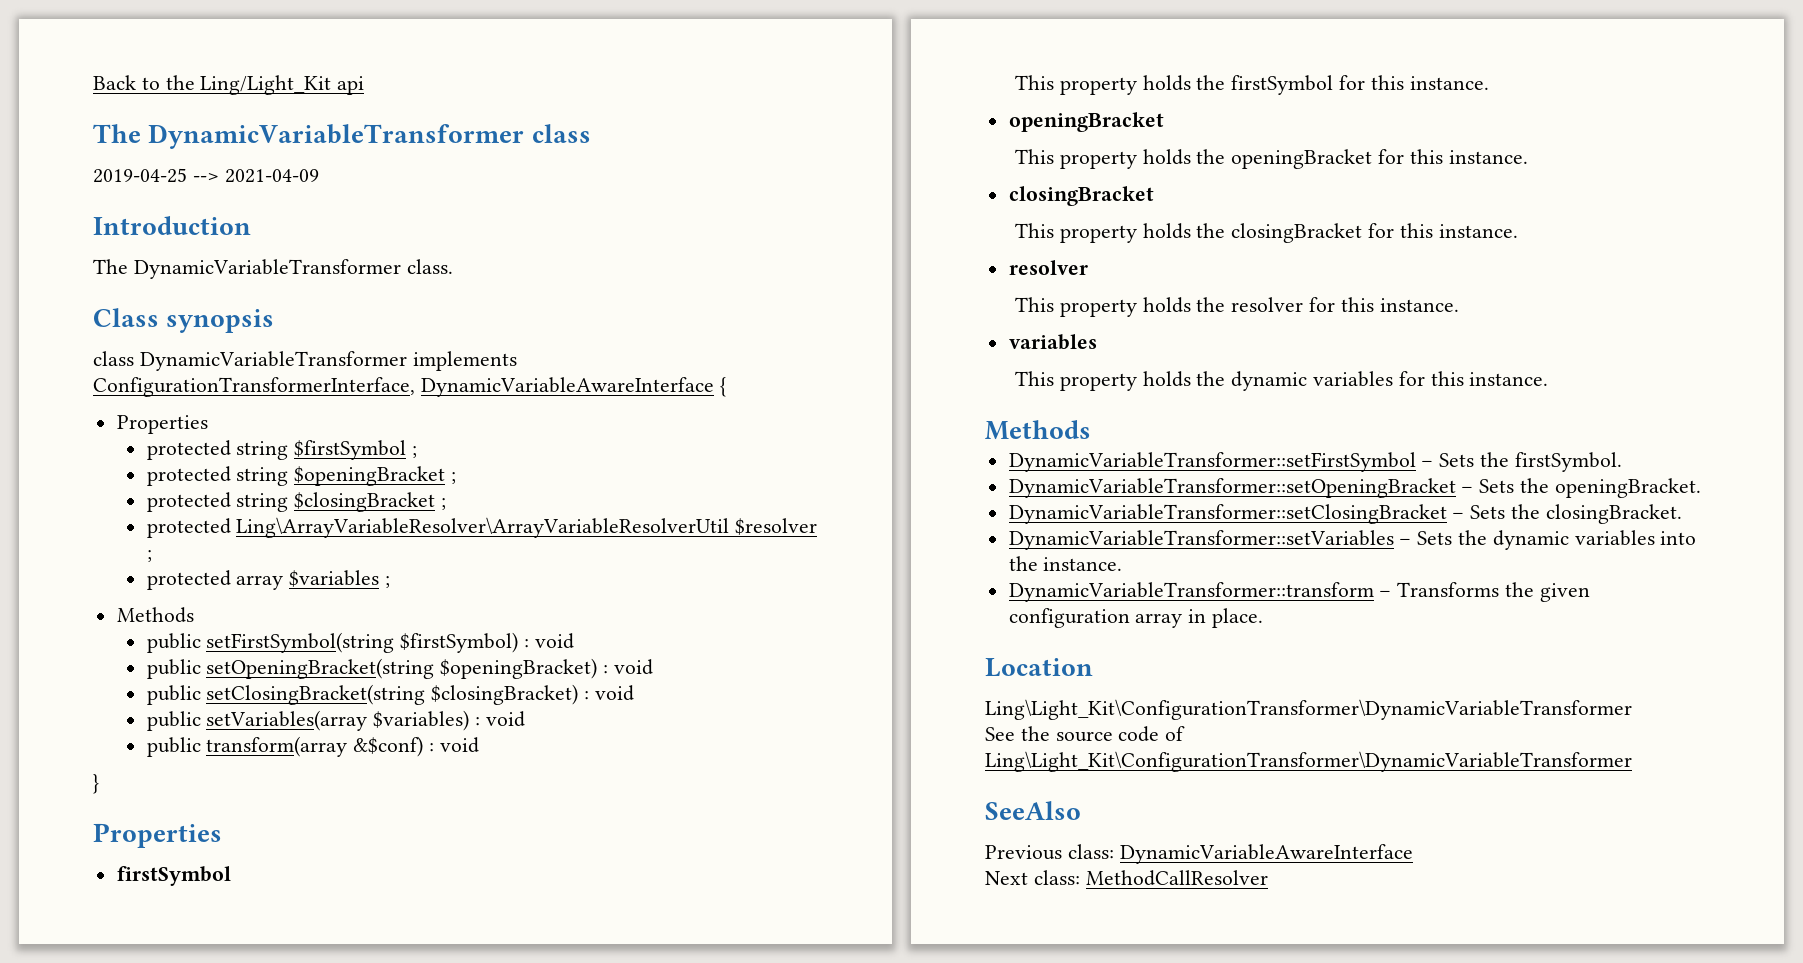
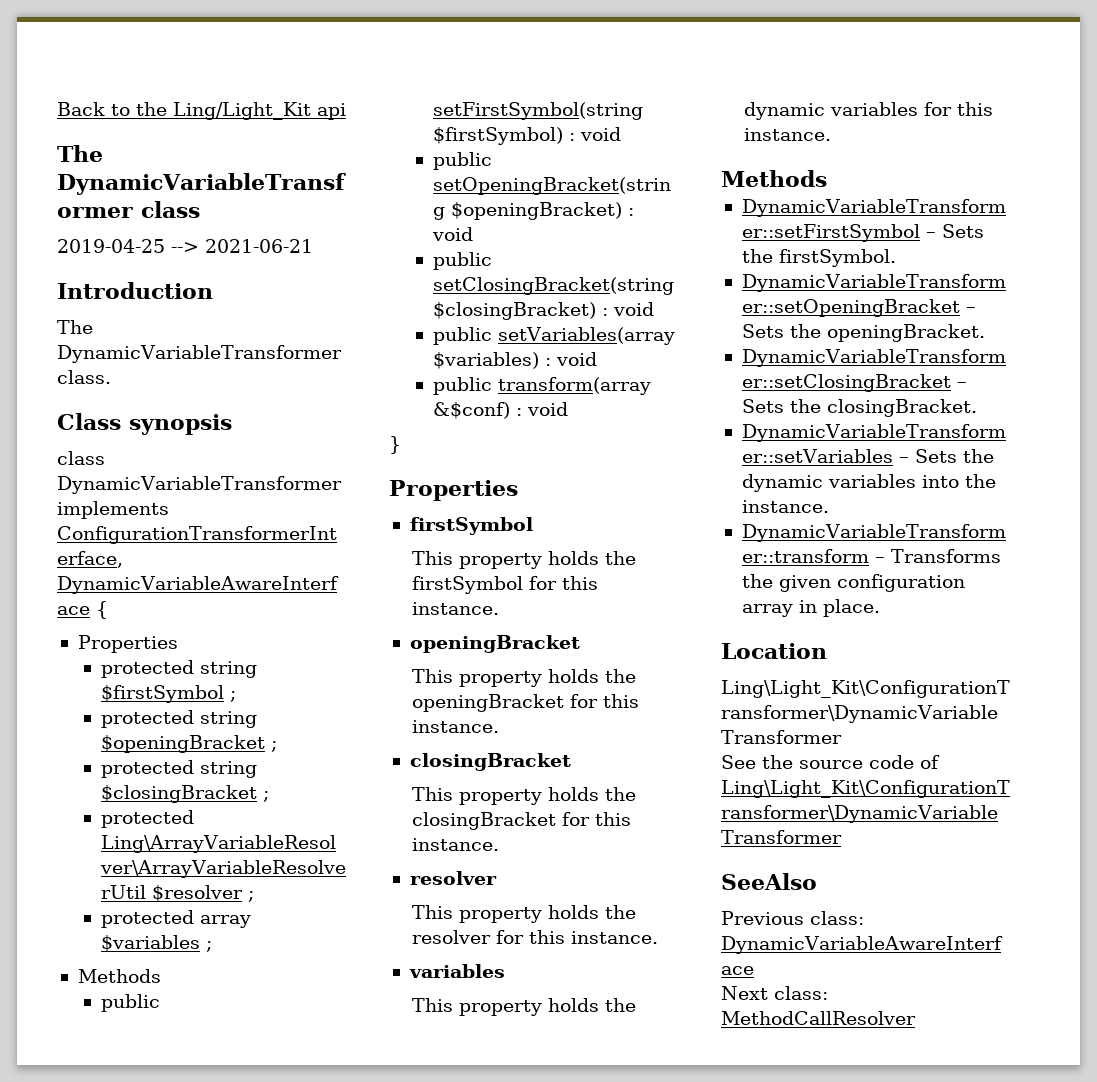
[224,169,319,183] 2021-04-09 -> [205,239,313,253] 2021-06-21

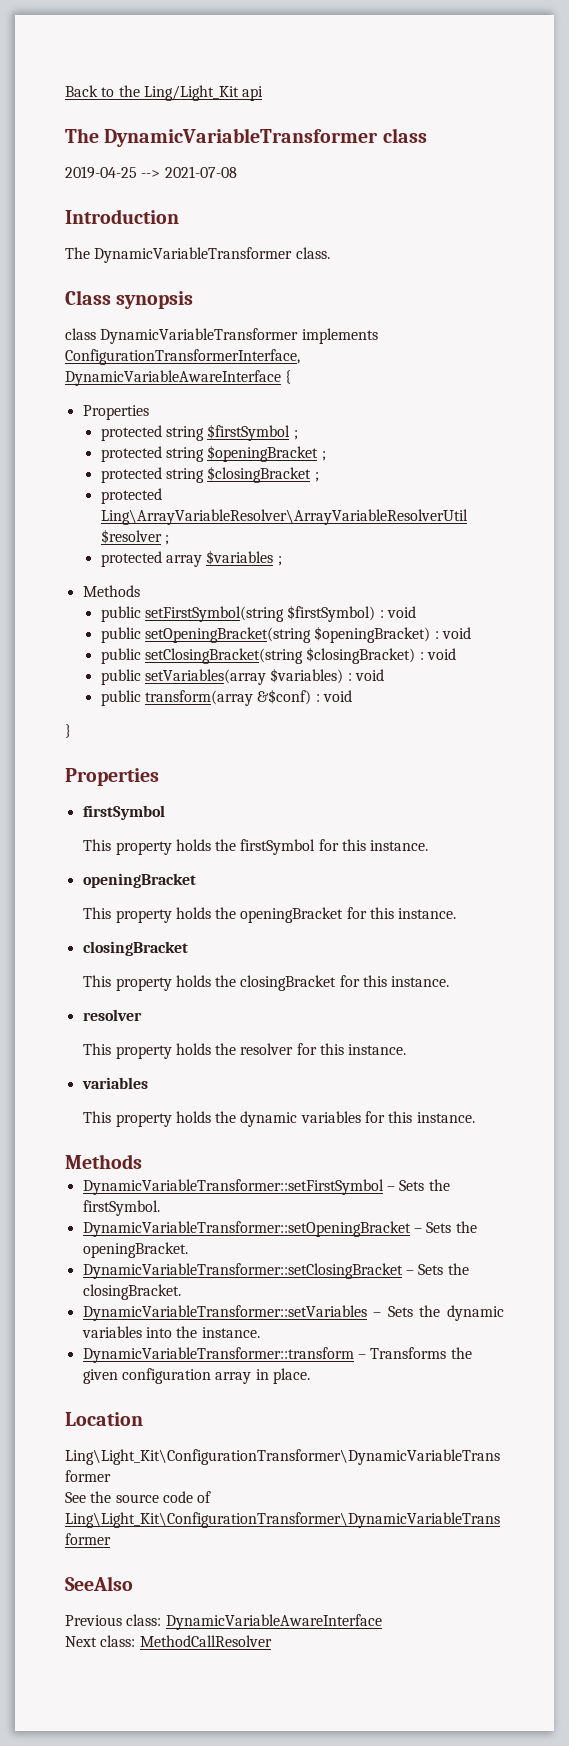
[205,239,313,253] 2021-06-21 -> [164,166,237,178] 2021-07-08

